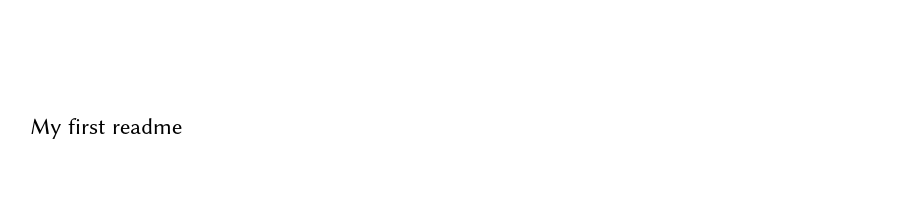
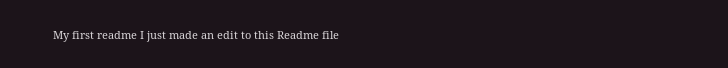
(183, 126) none -> [140,31,339,42] I just made an edit to this Readme file

